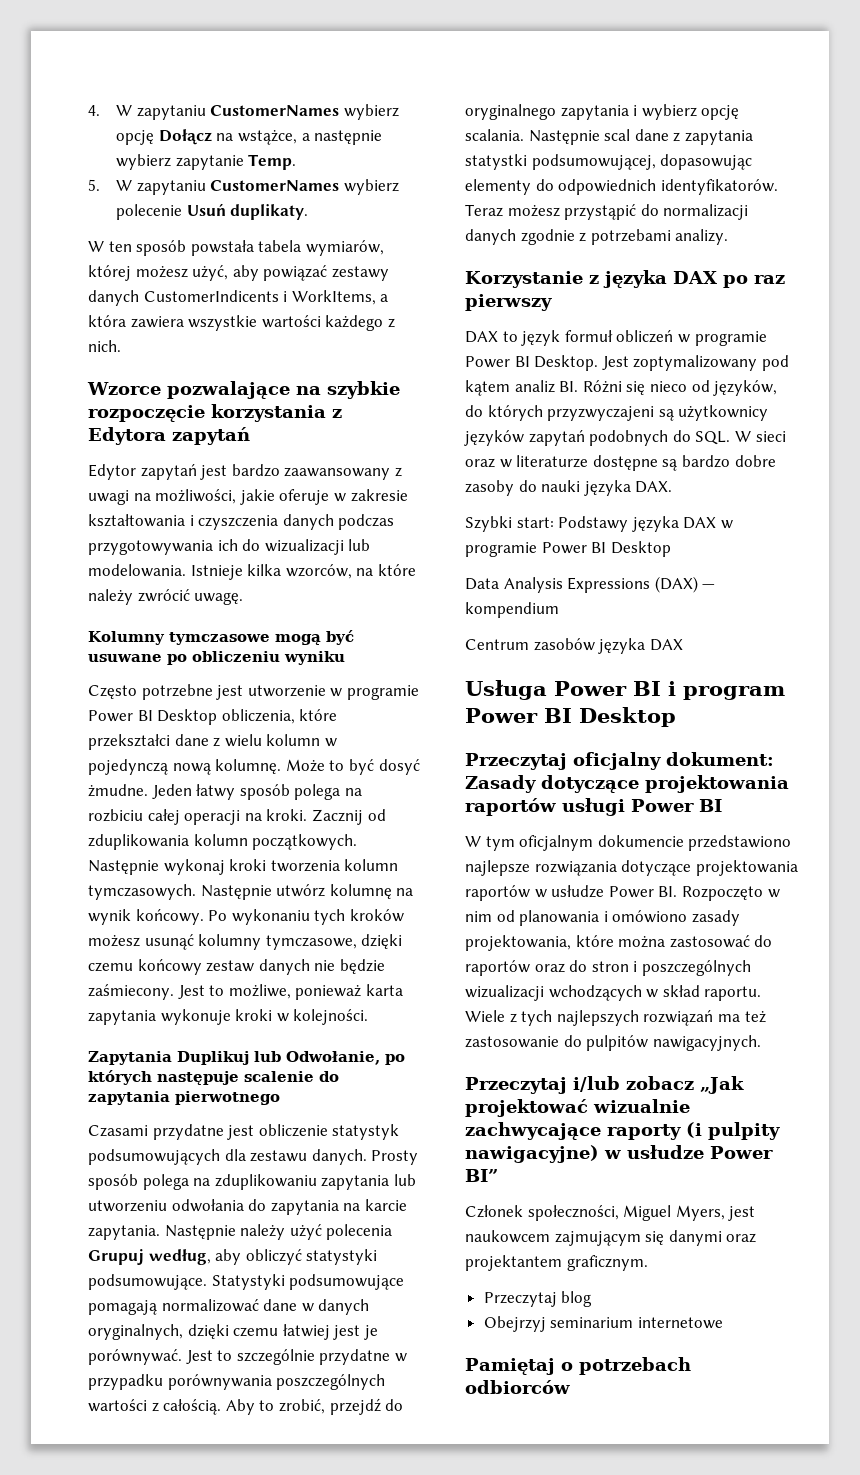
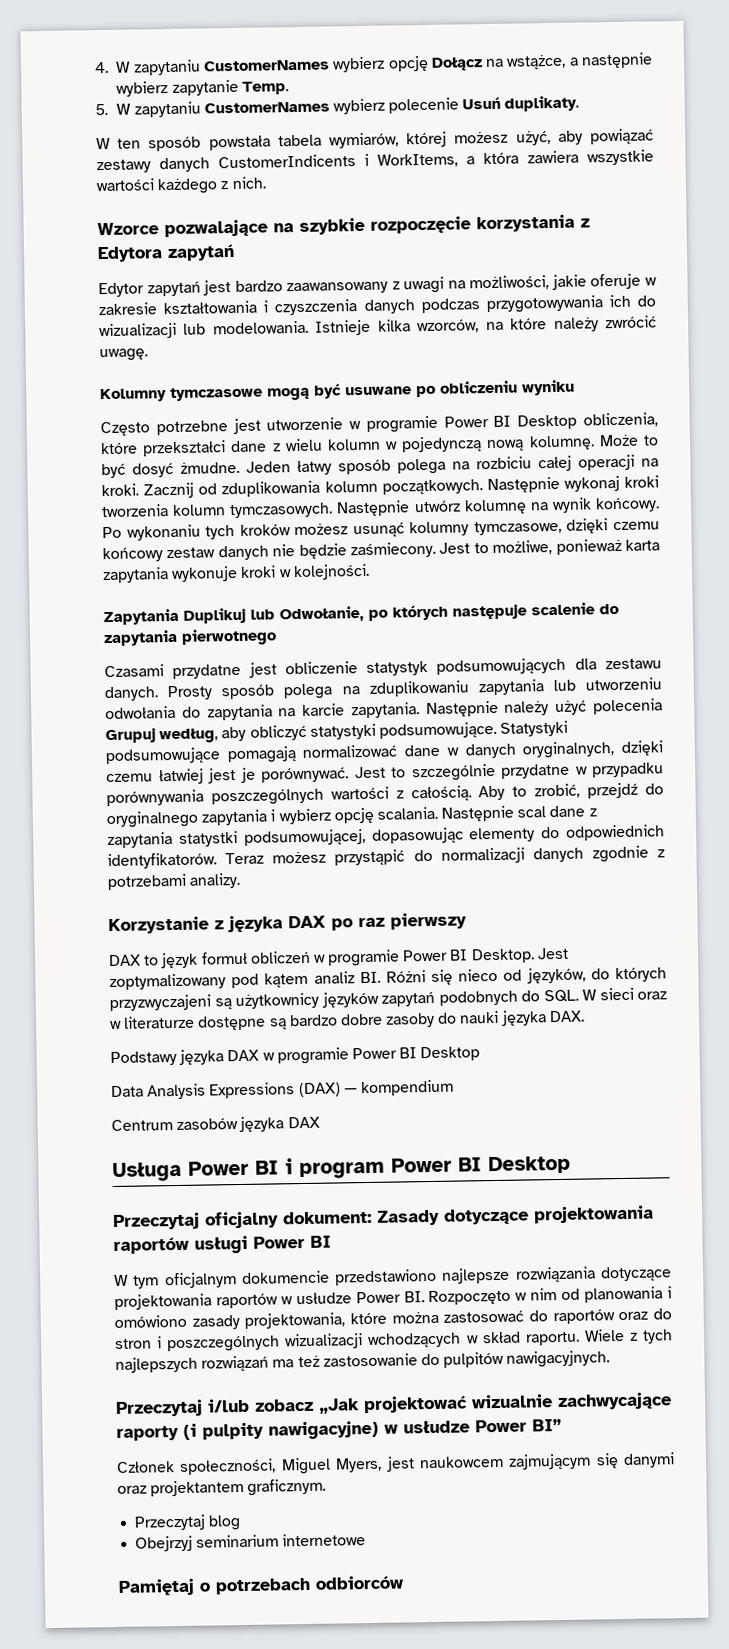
[465,516,554,532] Szybki start: -> (585, 1016) none

